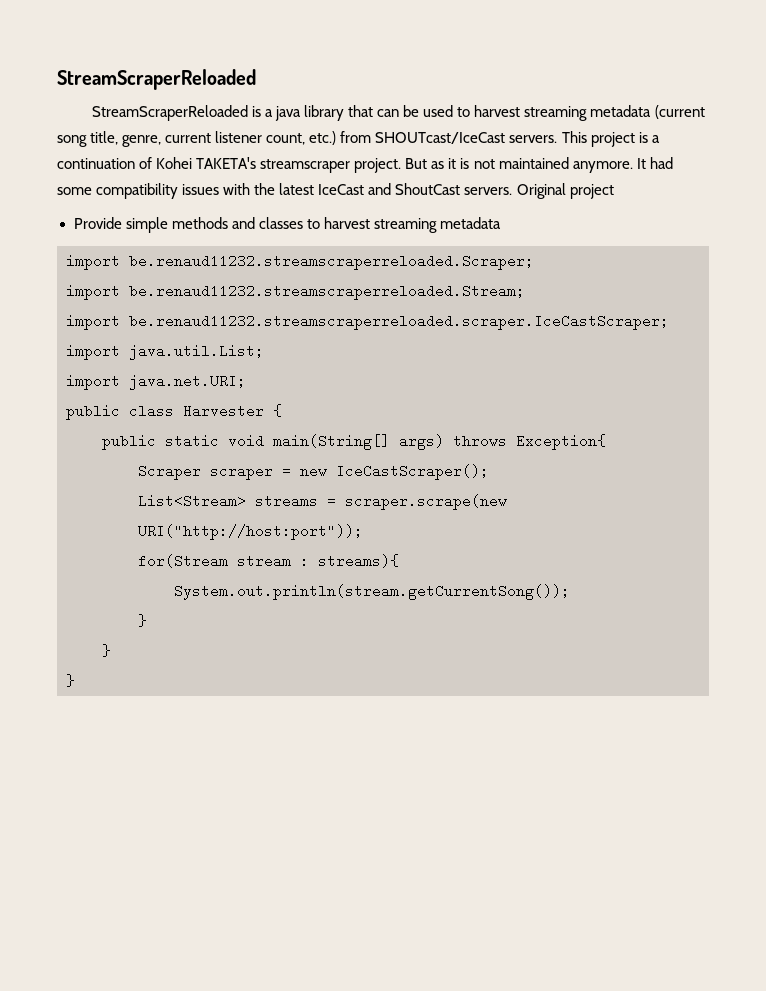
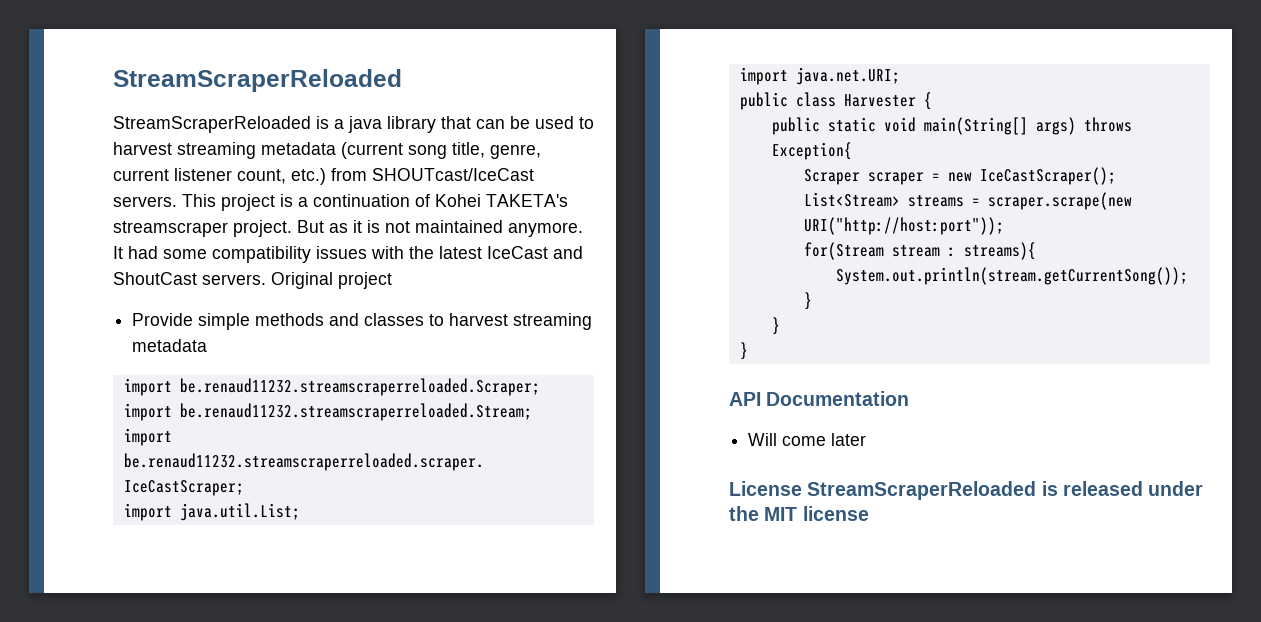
(75, 680) none -> [729,391,910,406] [748,433,867,446] [729,481,1204,500] [729,506,869,521] // API Documentation // Will come later // License StreamScraperReloaded is released under the MIT license

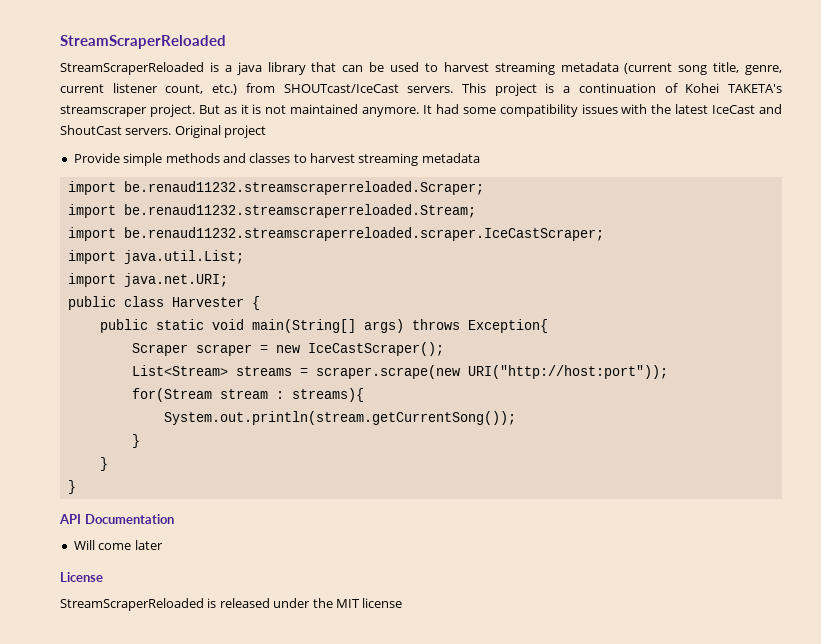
(802, 488) none -> (103, 577) //

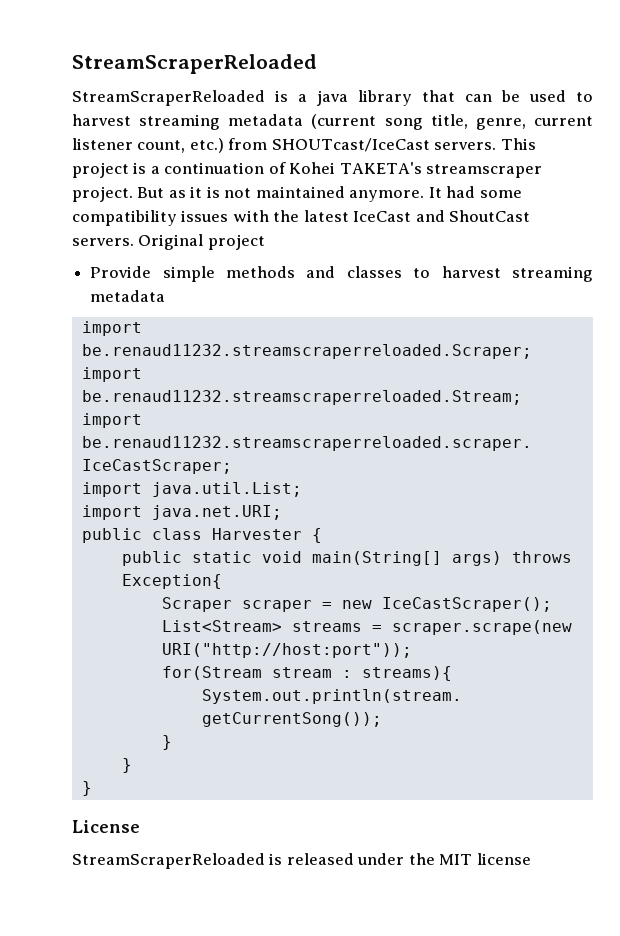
[59,514,174,524] [73,540,163,550] // API Documentation // Will come later -> (92, 788) none

